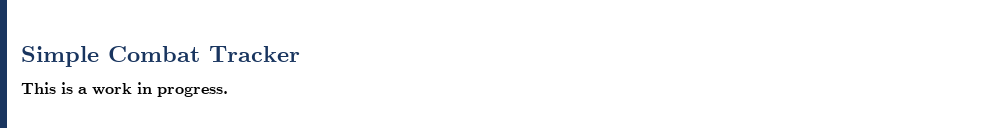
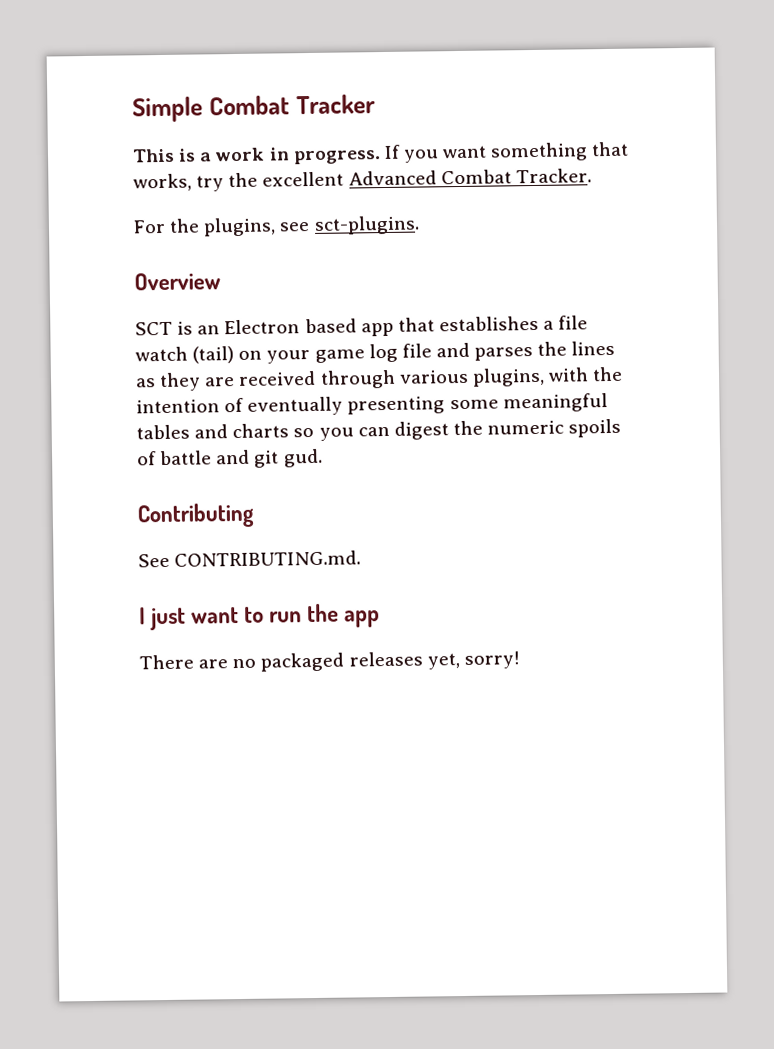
(228, 91) none -> [383,141,630,163] [133,168,592,192] [133,215,420,237] [134,272,221,291] [135,315,589,337] [135,340,616,364] [136,366,624,392] [136,393,608,416] [136,418,622,441] [136,448,323,468] [137,502,255,529] [138,550,362,568] [139,603,381,631] [139,651,520,672] If you want something that works, try the excellent Advanced Combat Tracker. // For the plugins, see sct-plugins. // Overview // SCT is an Electron based app that establishes a file watch (tail) on your game log file and parses the lines as they are received through various plugins, with the intention of eventually presenting some meaningful tables and charts so you can digest the numeric spoils of battle and git gud. // Contributing // See CONTRIBUTING.md. // I just want to run the app // There are no packaged releases yet, sorry!

